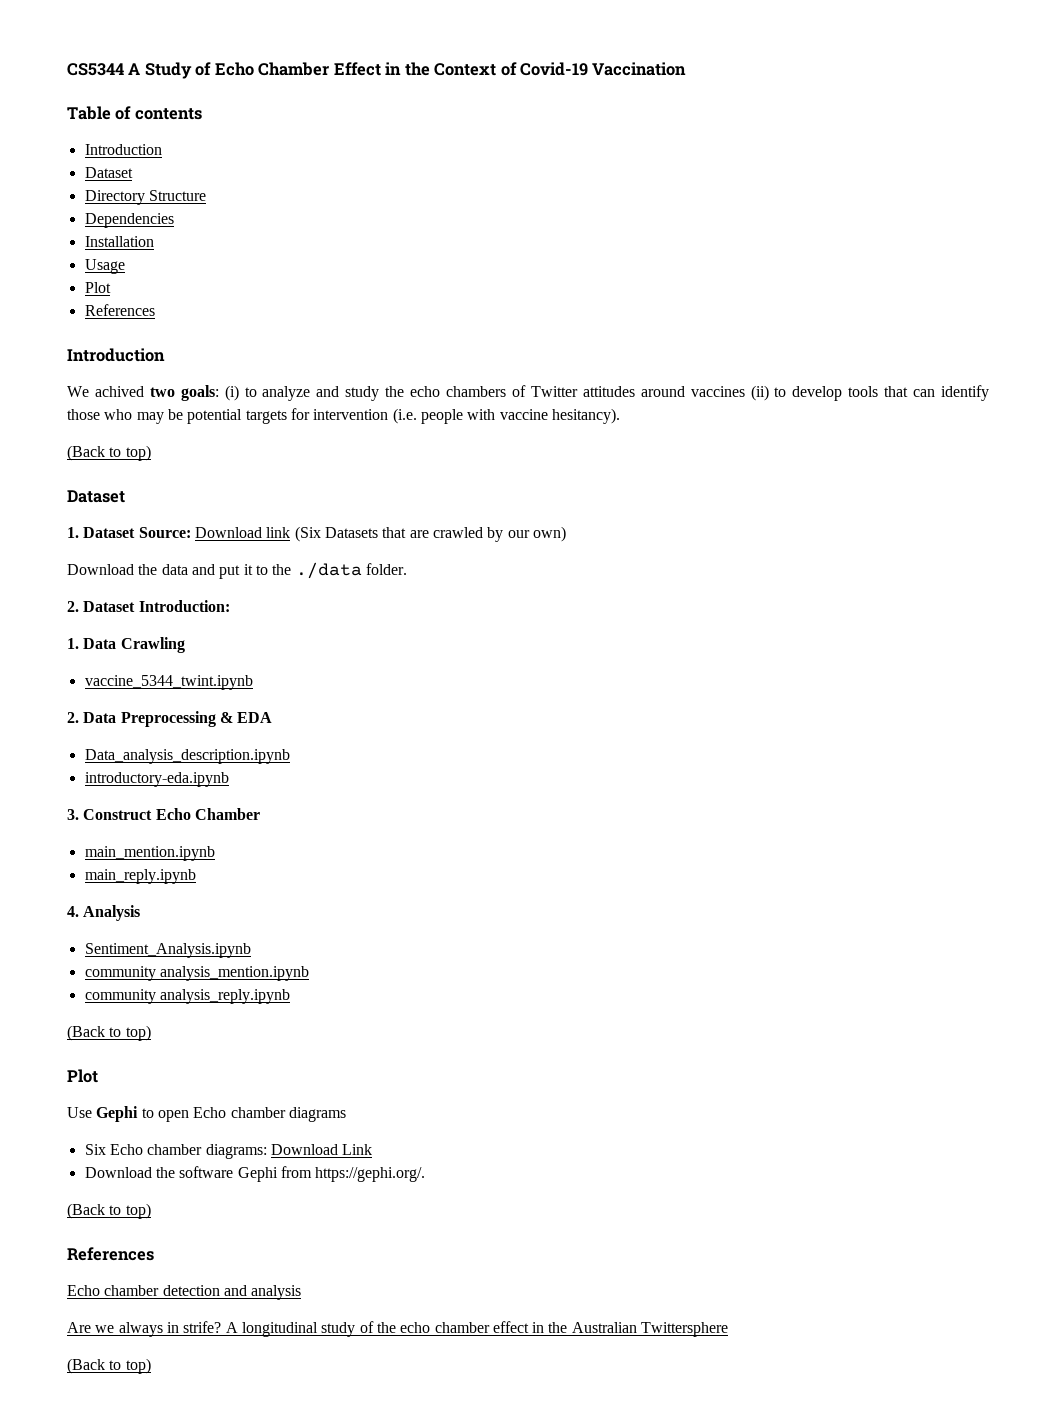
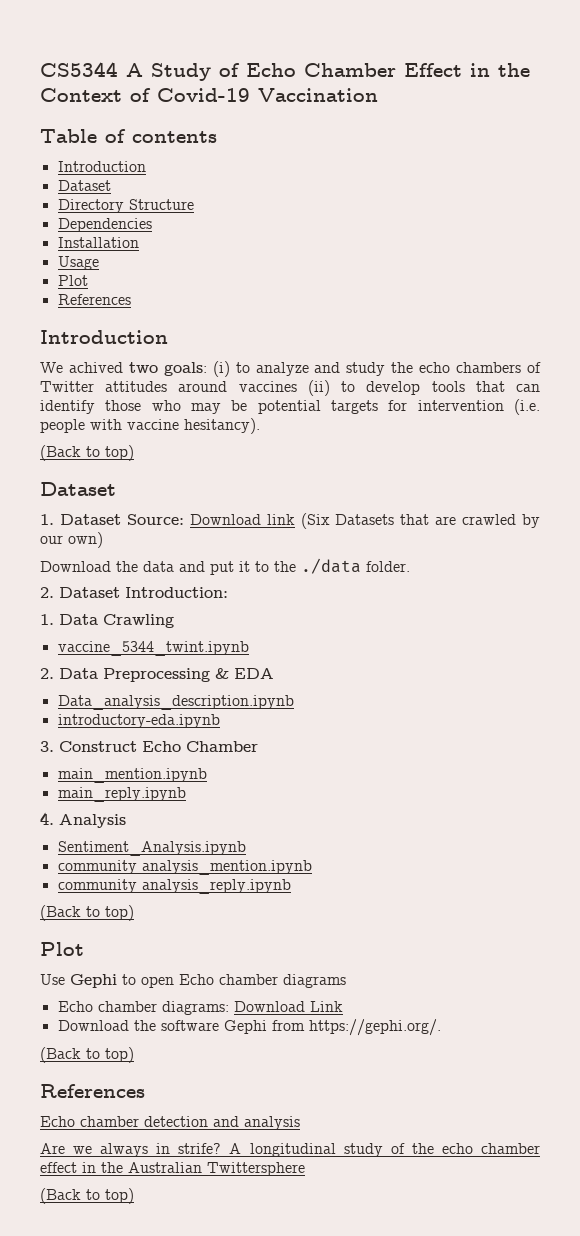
[84,1144,106,1155] Six -> (346, 981) none

